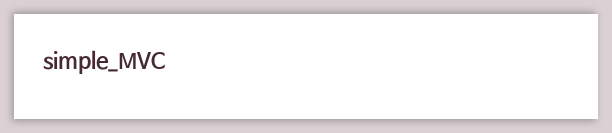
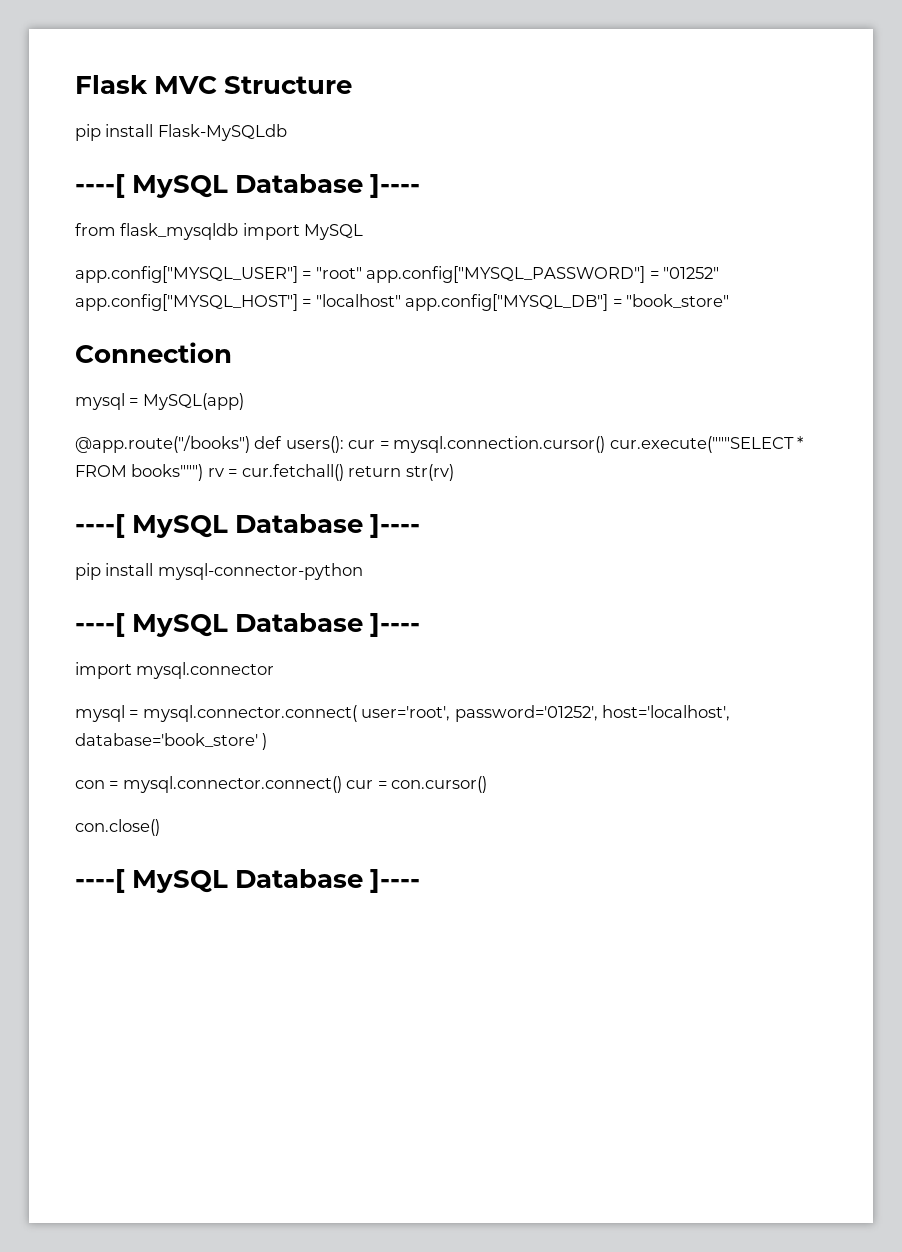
[43,50,165,74] simple_MVC -> [75,75,353,94] [75,124,287,141] [75,174,421,198] [75,223,364,240] [75,266,720,283] [75,294,730,311] [75,342,232,363] [75,393,244,410] [75,435,804,453] [75,464,454,481] [75,514,421,538] [75,563,363,580] [75,613,421,637] [75,662,275,679] [75,705,731,722] [75,733,268,750] [75,776,488,793] [75,819,160,836] [75,869,421,893] Flask MVC Structure // pip install Flask-MySQLdb // ----[ MySQL Database ]---- // from flask_mysqldb import MySQL // app.config["MYSQL_USER"] = "root" app.config["MYSQL_PASSWORD"] = "01252" app.config["MYSQL_HOST"] = "localhost" app.config["MYSQL_DB"] = "book_store" // Connection // mysql = MySQL(app) // @app.route("/books") def users(): cur = mysql.connection.cursor() cur.execute("""SELECT * FROM books""") rv = cur.fetchall() return str(rv) // ----[ MySQL Database ]---- // pip install mysql-connector-python // ----[ MySQL Database ]---- // import mysql.connector // mysql = mysql.connector.connect( user='root', password='01252', host='localhost', database='book_store' ) // con = mysql.connector.connect() cur = con.cursor() // con.close() // ----[ MySQL Database ]----

